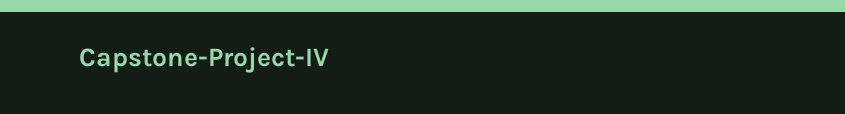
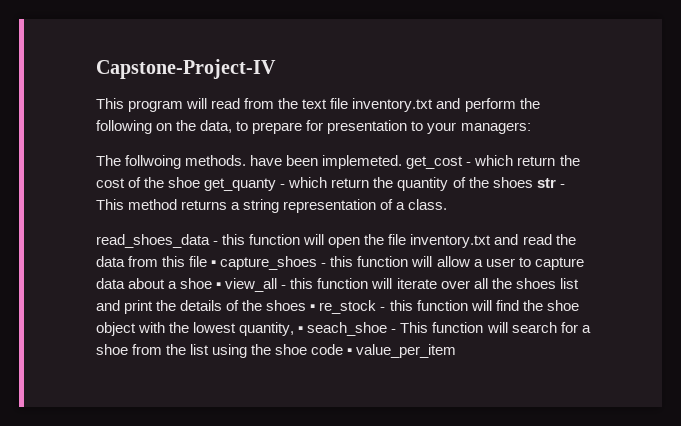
(329, 60) none -> [96,98,540,112] [96,120,531,134] [96,155,580,169] [96,177,565,191] [96,199,448,213] [96,234,576,248] [96,256,584,270] [96,278,579,292] [96,300,579,314] [96,322,591,336] [96,344,457,358] // This program will read from the text file inventory.txt and perform the following on the data, to prepare for presentation to your managers: // The follwoing methods. have been implemeted. get_cost - which return the cost of the shoe get_quanty - which return the quantity of the shoes str - This method returns a string representation of a class. // read_shoes_data - this function will open the file inventory.txt and read the data from this file ▪ capture_shoes - this function will allow a user to capture data about a shoe ▪ view_all - this function will iterate over all the shoes list and print the details of the shoes ▪ re_stock - this function will find the shoe object with the lowest quantity, ▪ seach_shoe - This function will search for a shoe from the list using the shoe code ▪ value_per_item

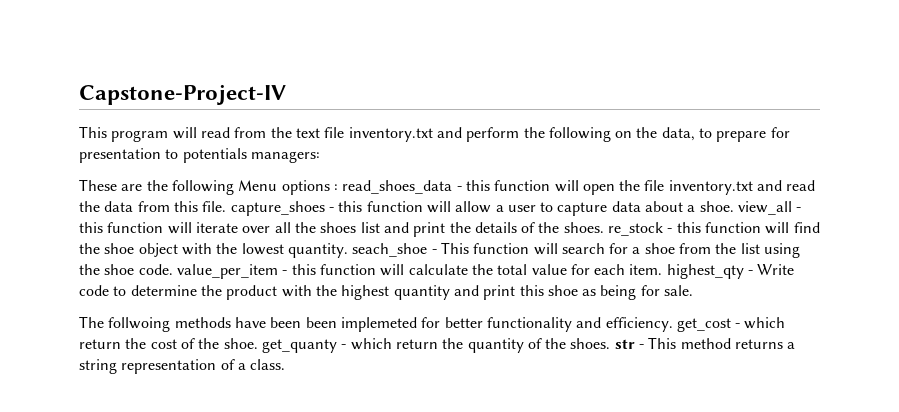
[427,122,457,134] your -> [182,148,247,163] potentials
[96,155,580,169] [96,177,565,191] [96,199,448,213] The follwoing methods. have been implemeted. get_cost - which return the cost of the shoe get_quanty - which return the quantity of the shoes str - This method returns a string representation of a class. // -> [79,179,338,195] These are the following Menu options :
[189,256,217,267] file ▪ -> [202,201,227,212] file.
[180,278,222,289] shoe ▪ -> [699,201,734,212] shoe.
[266,300,316,311] shoes ▪ -> [563,222,604,233] shoes.
[239,322,304,336] quantity, ▪ -> [287,243,348,258] quantity.
[311,344,457,358] code ▪ value_per_item -> [138,264,795,279] [79,285,694,300] [79,316,786,332] [79,337,796,353] [79,359,286,374] code. value_per_item - this function will calculate the total value for each item. highest_qty - Write code to determine the product with the highest quantity and print this shoe as being for sale. // The follwoing methods have been been implemeted for better functionality and efficiency. get_cost - which return the cost of the shoe. get_quanty - which return the quantity of the shoes. str - This method returns a string representation of a class.

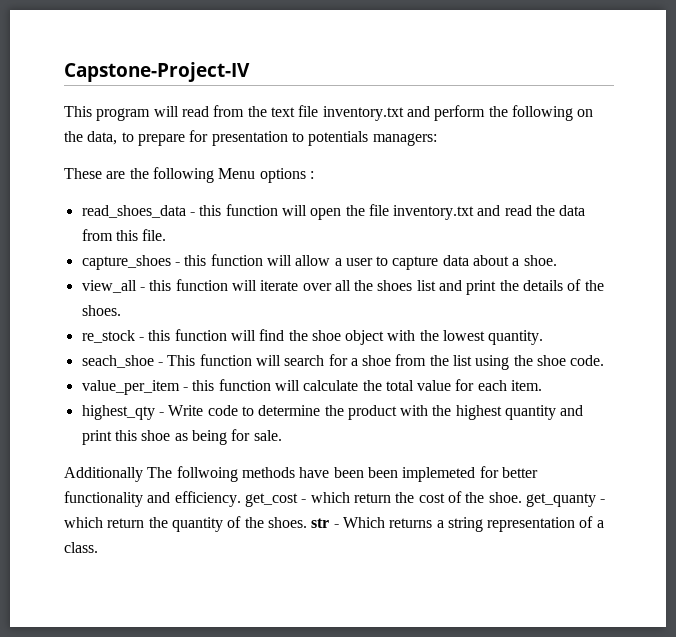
(338, 187) none -> (314, 175) //
(227, 206) none -> (167, 235) //
(734, 206) none -> (557, 260) //
(604, 227) none -> (121, 310) //
(348, 250) none -> (544, 337) //
(173, 269) none -> (605, 360) //
(663, 269) none -> (543, 385) //
(694, 290) none -> [64,467,143,482] Additionally
[648,337,731,349] This method -> [342,517,385,528] Which

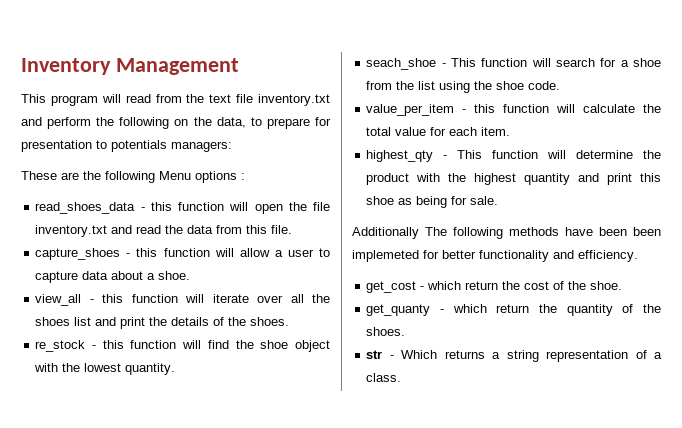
[64,62,250,82] Capstone-Project-IV -> [21,58,239,75] Inventory Management
[168,405,254,416] Write code to -> [457,150,567,159] This function will
[176,466,238,482] follwoing -> [453,227,503,239] following
(241, 499) none -> (638, 256) //
(522, 497) none -> (623, 285) //
(307, 522) none -> (406, 331) //

